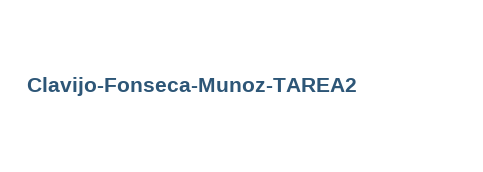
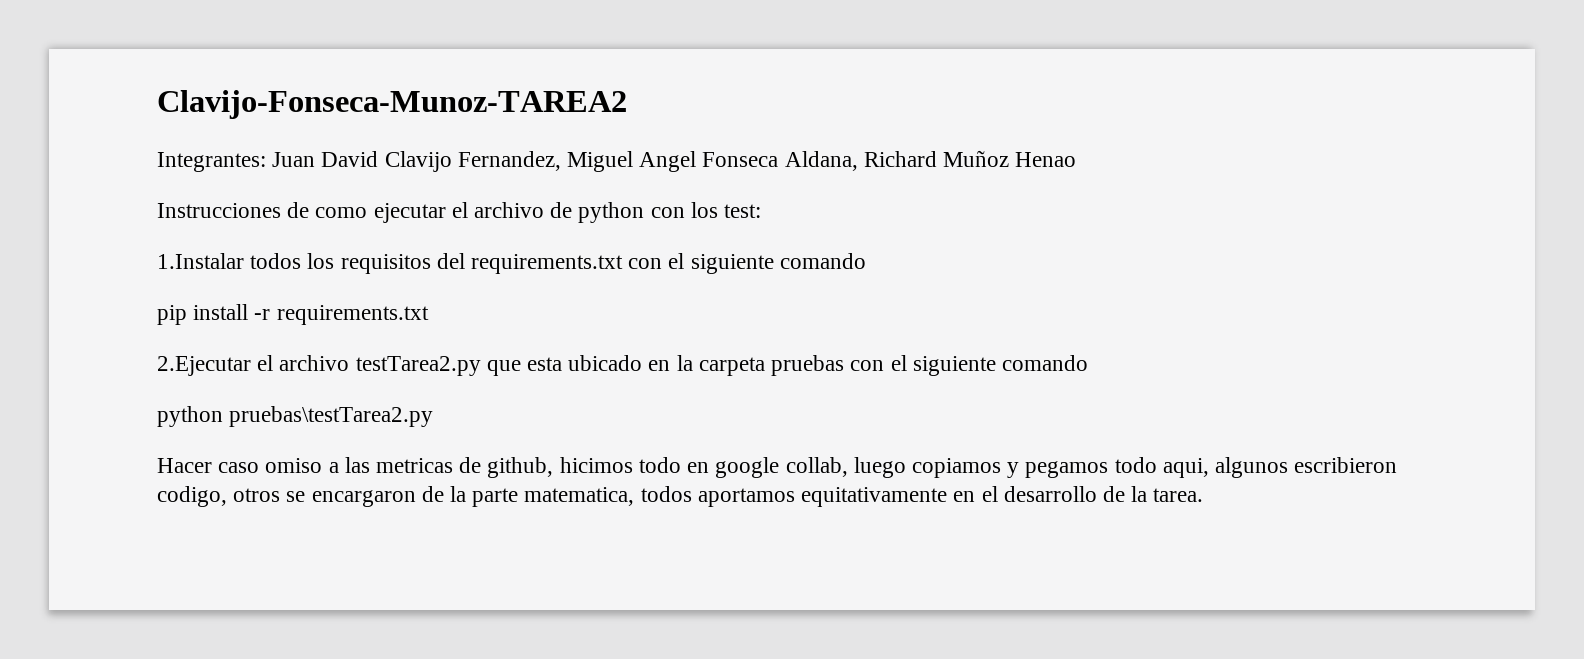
(357, 86) none -> [157,150,1077,172] [157,202,762,223] [157,253,866,274] [157,304,429,325] [157,355,1088,376] [157,406,434,427] [157,457,1398,478] [157,486,1204,507] // Integrantes: Juan David Clavijo Fernandez, Miguel Angel Fonseca Aldana, Richard Muñoz Henao // Instrucciones de como ejecutar el archivo de python con los test: // 1.Instalar todos los requisitos del requirements.txt con el siguiente comando // pip install -r requirements.txt // 2.Ejecutar el archivo testTarea2.py que esta ubicado en la carpeta pruebas con el siguiente comando // python pruebas\testTarea2.py // Hacer caso omiso a las metricas de github, hicimos todo en google collab, luego copiamos y pegamos todo aqui, algunos escribieron codigo, otros se encargaron de la parte matematica, todos aportamos equitativamente en el desarrollo de la tarea.

